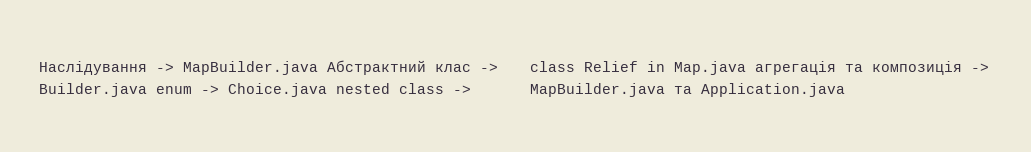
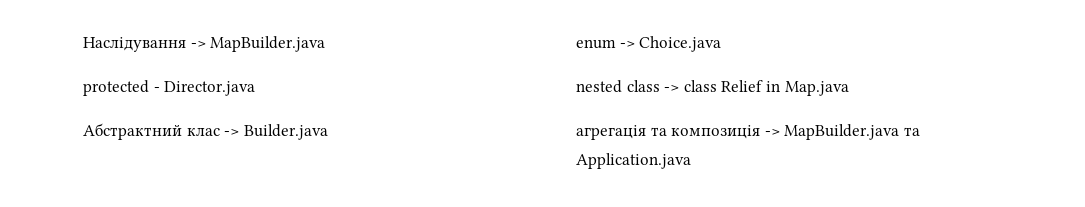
(318, 68) none -> [83,80,256,96] // protected - Director.java //
(147, 90) none -> (328, 132) //
(327, 90) none -> (722, 44) //
(746, 68) none -> (849, 88) //

